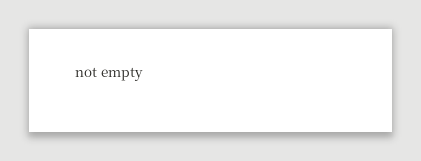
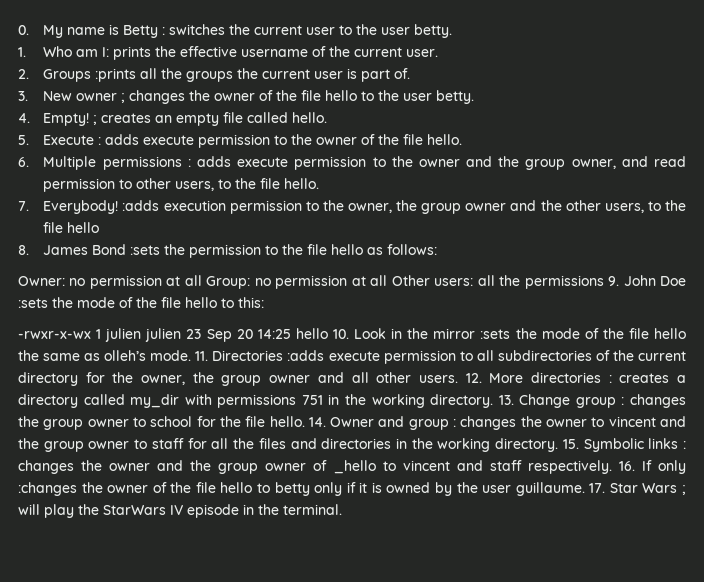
[75,67,143,81] not empty -> [18,24,453,38] [18,46,439,60] [18,68,411,82] [18,90,475,104] [18,112,328,126] [18,134,463,148] [18,156,687,170] [43,178,320,192] [18,200,687,214] [43,222,100,233] [18,244,438,258] [18,275,687,289] [18,297,264,308] [18,328,687,342] [18,350,687,364] [18,372,686,386] [18,394,686,408] [18,416,686,430] [18,438,686,452] [18,460,686,474] [18,482,686,496] [18,504,342,518] 0. My name is Betty : switches the current user to the user betty. // 1. Who am I: prints the effective username of the current user. // 2. Groups :prints all the groups the current user is part of. // 3. New owner ; changes the owner of the file hello to the user betty. // 4. Empty! ; creates an empty file called hello. // 5. Execute : adds execute permission to the owner of the file hello. // 6. Multiple permissions : adds execute permission to the owner and the group owner, and read permission to other users, to the file hello. // 7. Everybody! :adds execution permission to the owner, the group owner and the other users, to the file hello // 8. James Bond :sets the permission to the file hello as follows: // Owner: no permission at all Group: no permission at all Other users: all the permissions 9. John Doe :sets the mode of the file hello to this: // -rwxr-x-wx 1 julien julien 23 Sep 20 14:25 hello 10. Look in the mirror :sets the mode of the file hello the same as olleh’s mode. 11. Directories :adds execute permission to all subdirectories of the current directory for the owner, the group owner and all other users. 12. More directories : creates a directory called my_dir with permissions 751 in the working directory. 13. Change group : changes the group owner to school for the file hello. 14. Owner and group : changes the owner to vincent and the group owner to staff for all the files and directories in the working directory. 15. Symbolic links : changes the owner and the group owner of _hello to vincent and staff respectively. 16. If only :changes the owner of the file hello to betty only if it is owned by the user guillaume. 17. Star Wars ; will play the StarWars IV episode in the terminal.

